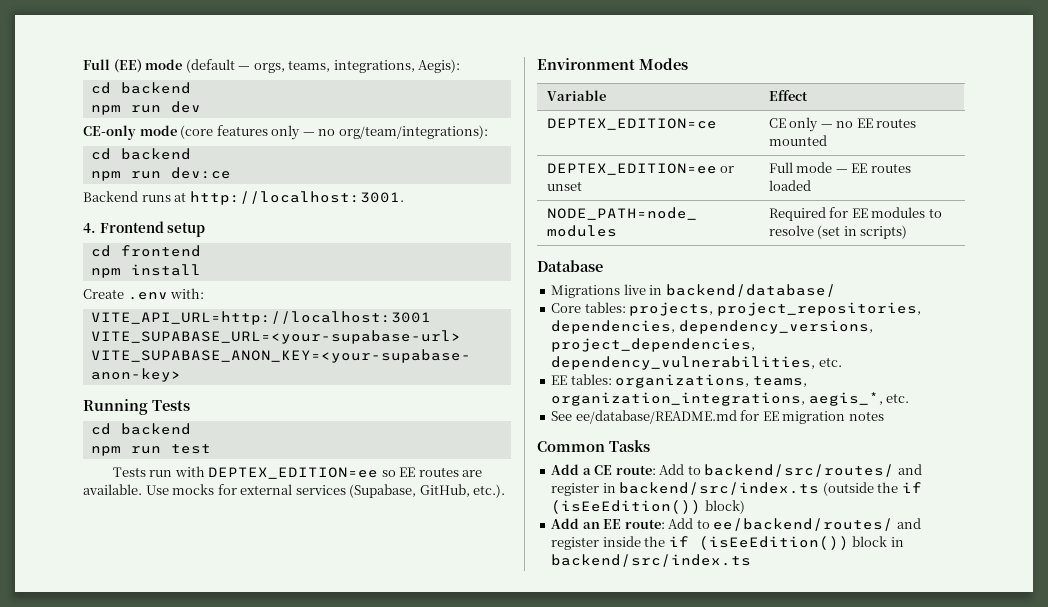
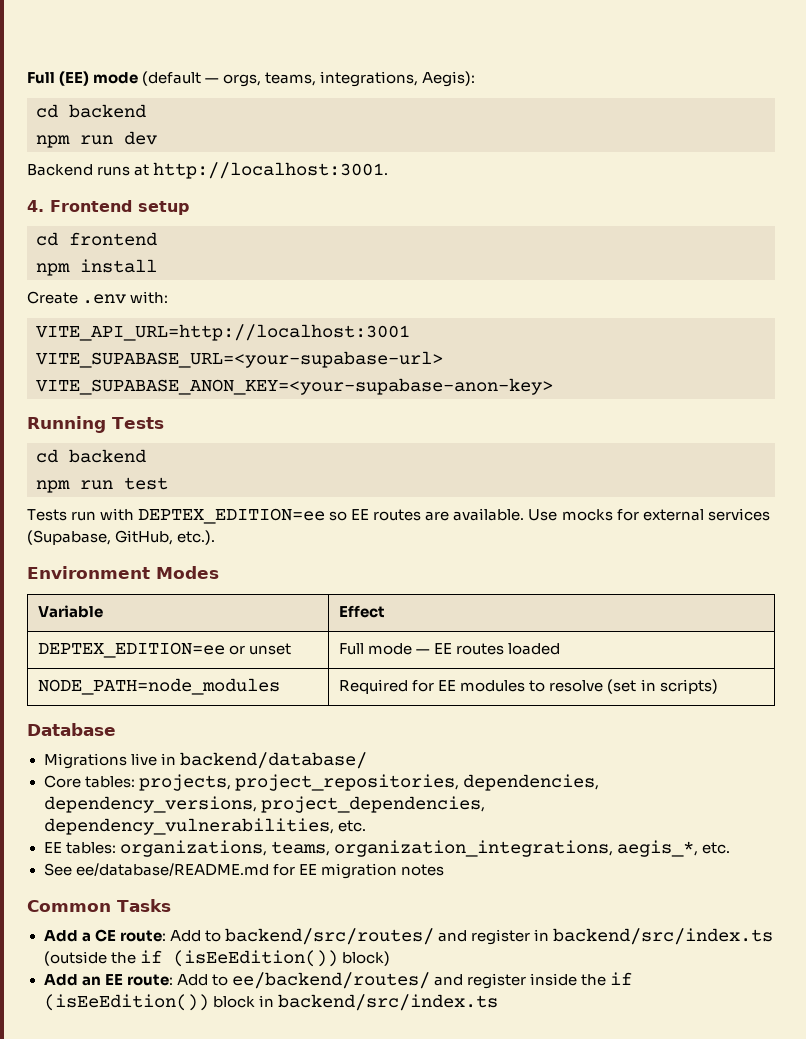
[83,125,488,140] [90,148,191,160] [90,167,231,181] // CE-only mode (core features only — no org/team/integrations): // cd backend // npm run dev:ce -> (157, 138) none
[546,118,717,130] [768,117,917,132] [768,135,827,146] // DEPTEX_EDITION=ce | CE only — no EE routes mounted -> (386, 611) none

